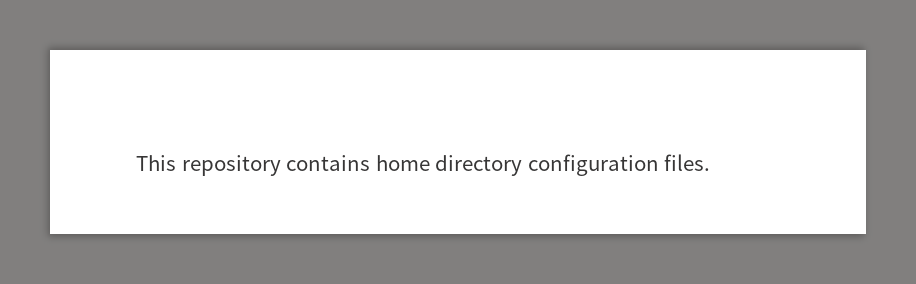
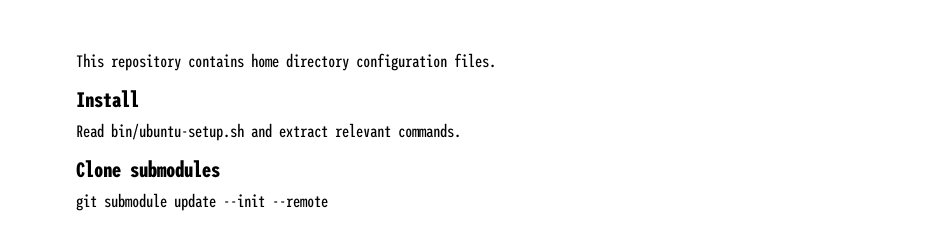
(711, 162) none -> [76,90,139,108] [76,123,461,141] [76,160,220,178] [76,193,328,211] // Install // Read bin/ubuntu-setup.sh and extract relevant commands. // Clone submodules // git submodule update --init --remote

